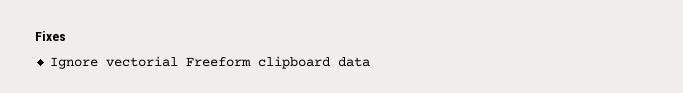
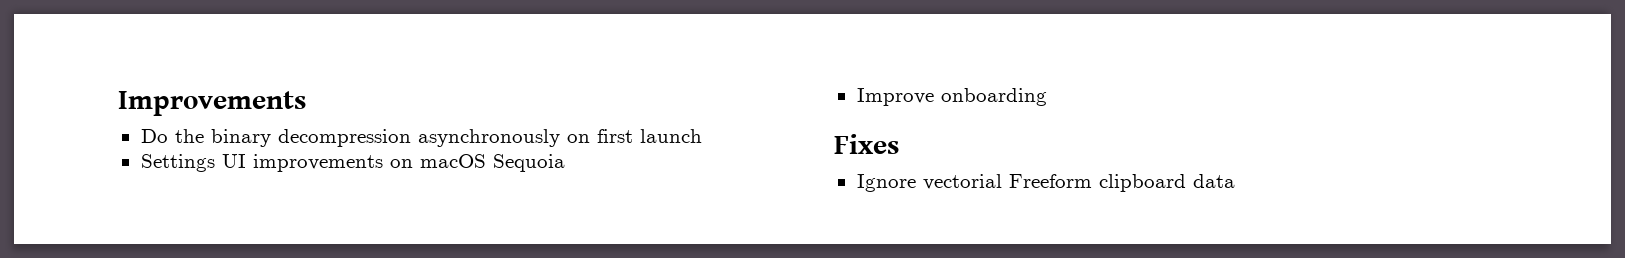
(35, 36) none -> [118,91,306,116] [140,129,702,147] [140,154,565,172] [856,88,1047,106] Improvements // Do the binary decompression asynchronously on first launch // Settings UI improvements on macOS Sequoia // Improve onboarding //

